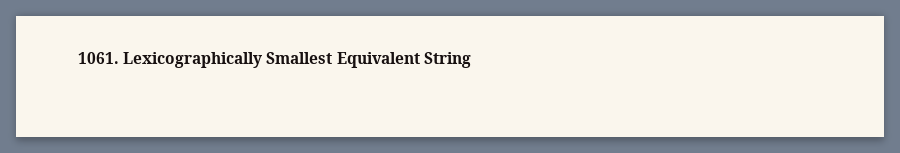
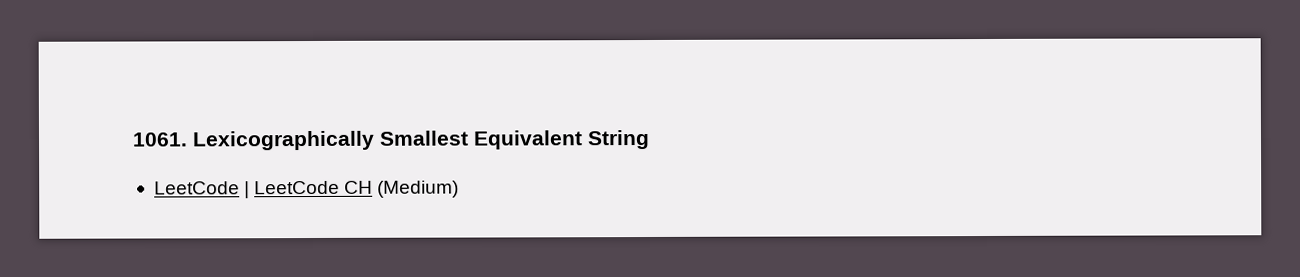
(471, 60) none -> [153,180,460,199] // LeetCode | LeetCode CH (Medium)

